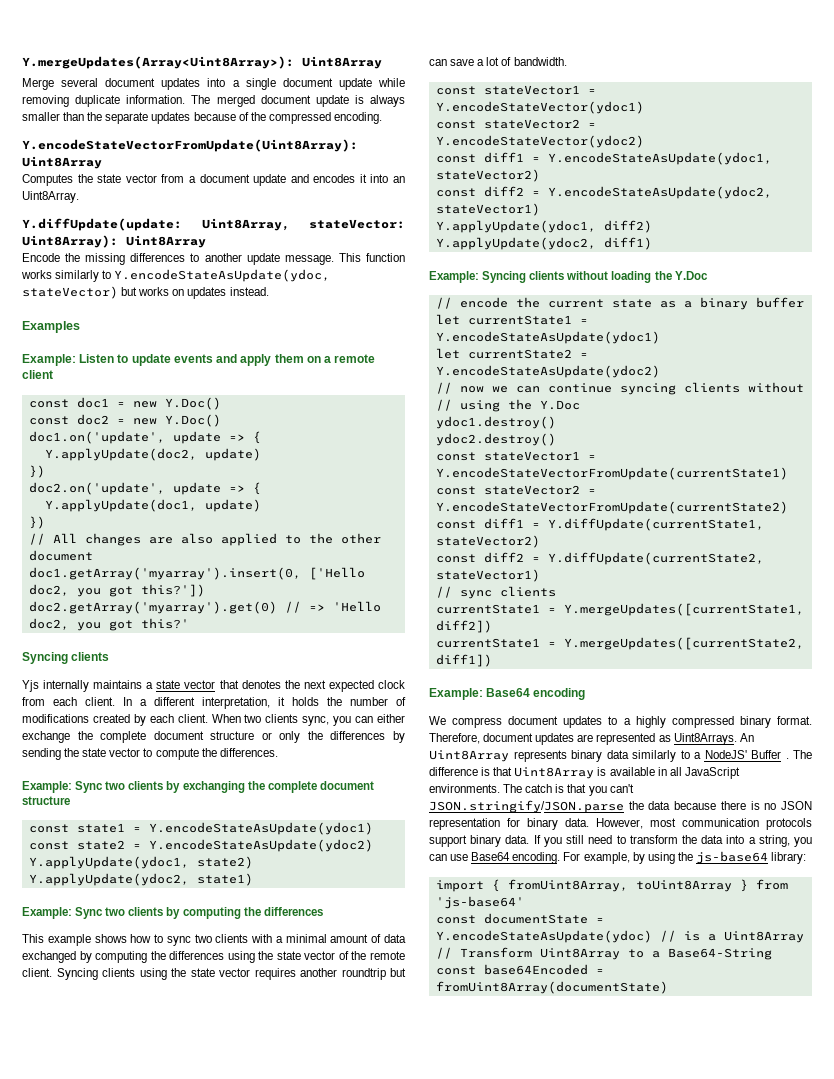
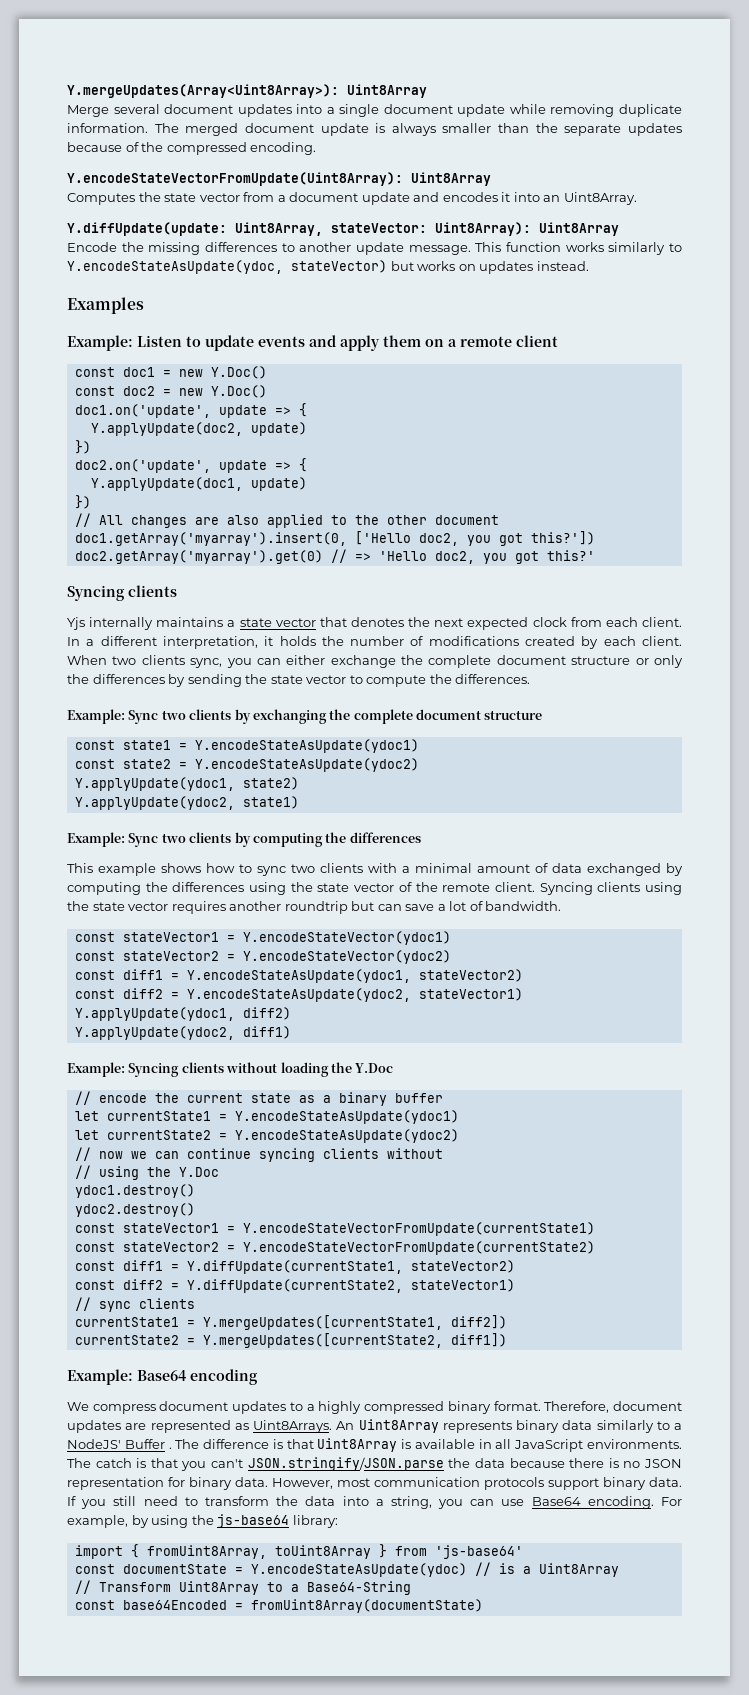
[435,638,540,648] currentState1 -> [74,1335,179,1345] currentState2

